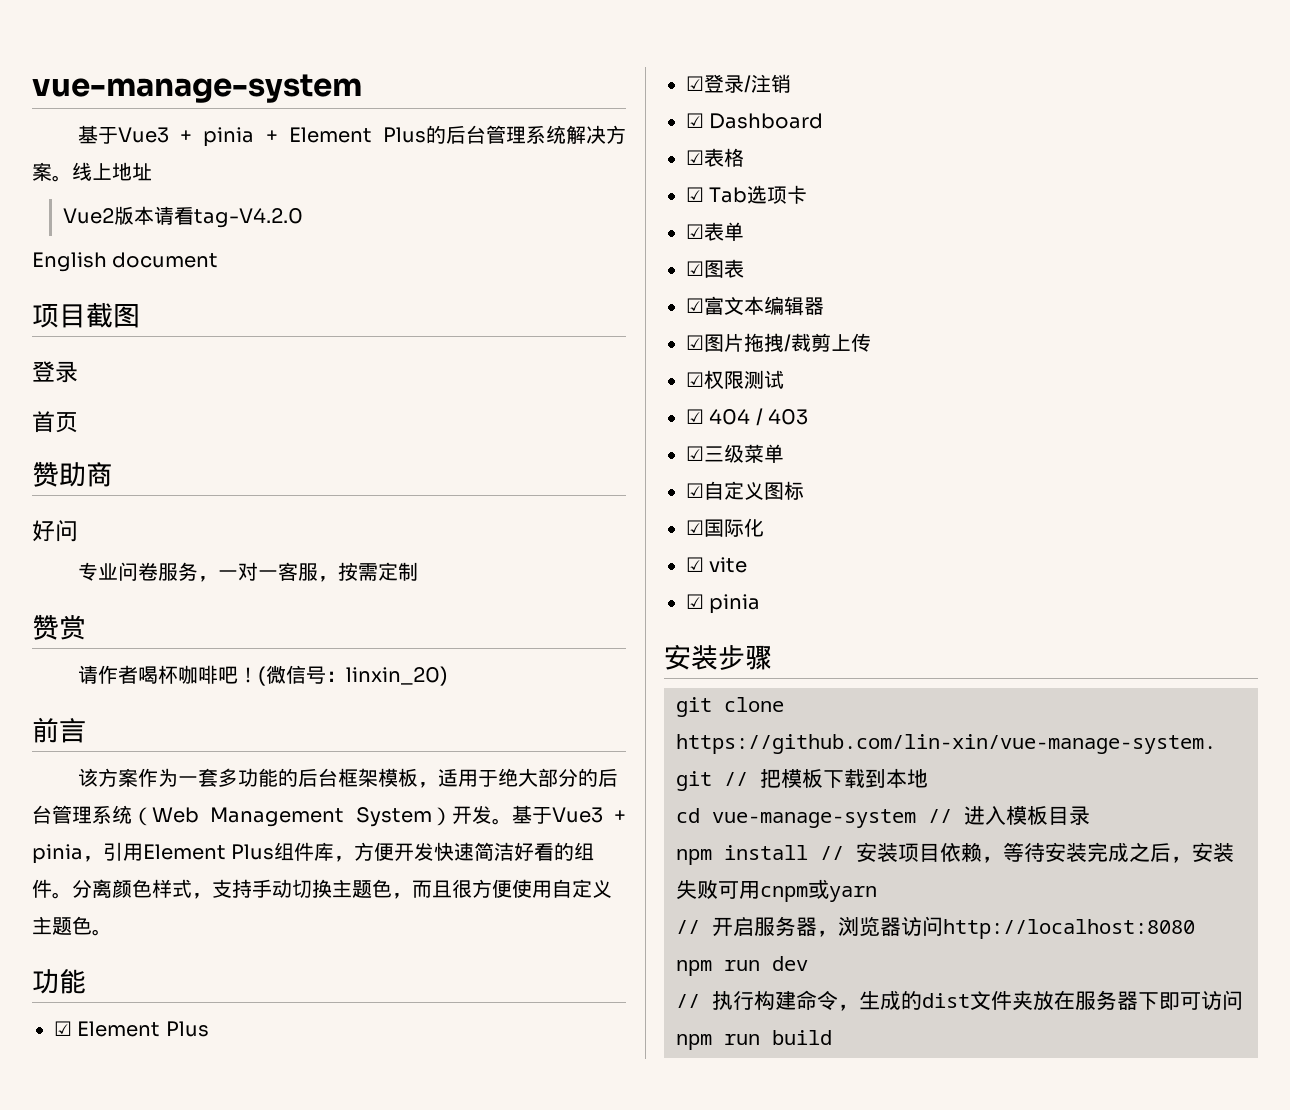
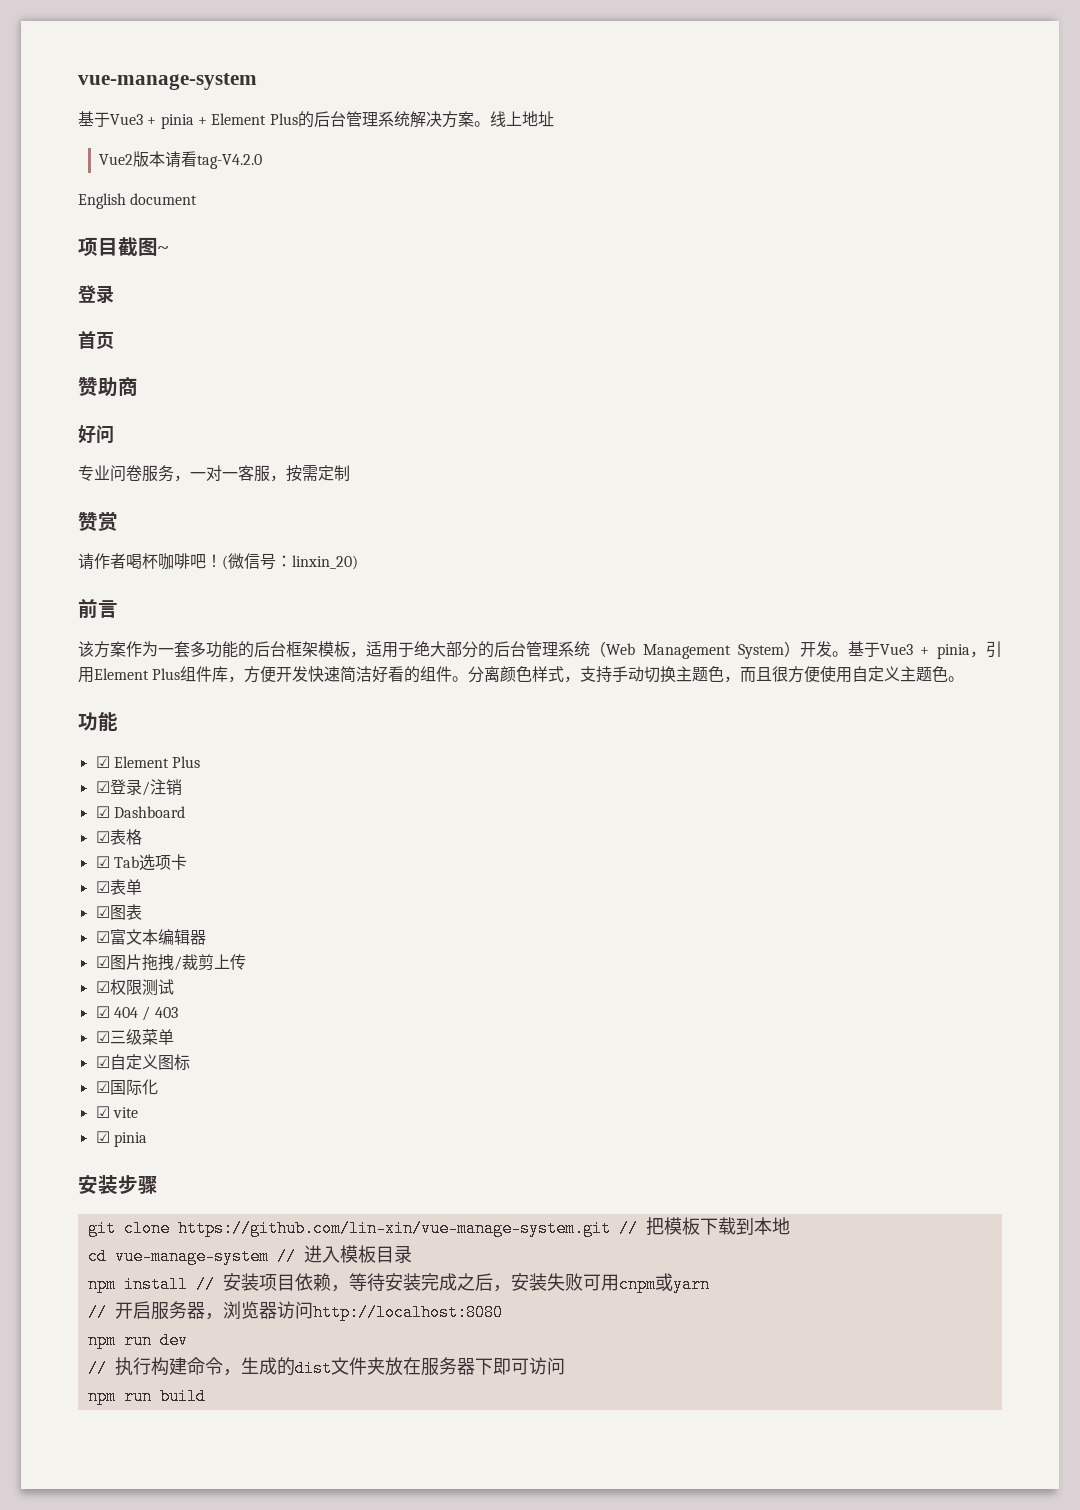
(140, 316) none -> [158,246,169,254] ~

